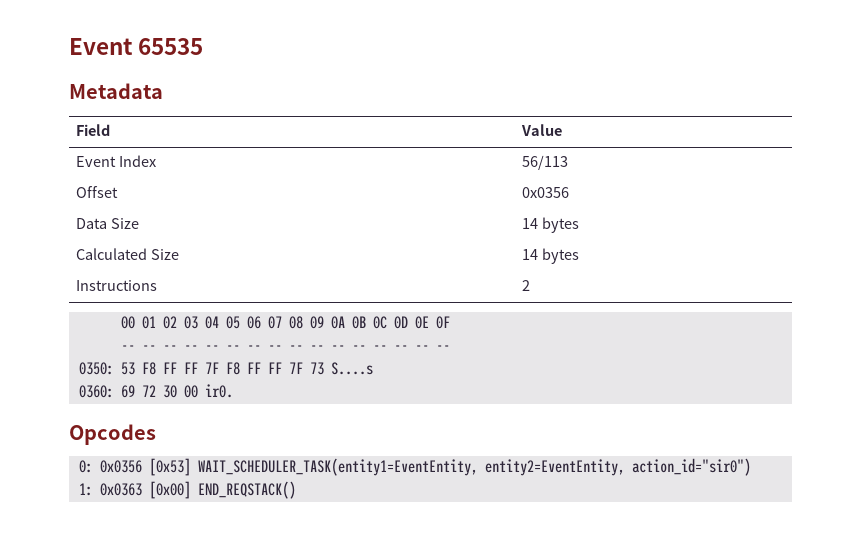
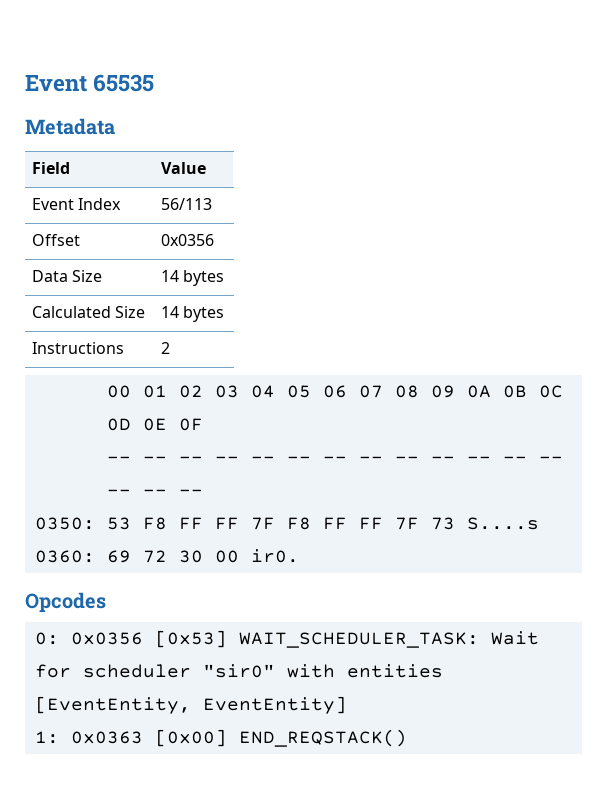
[197,458,751,476] WAIT_SCHEDULER_TASK(entity1=EventEntity, entity2=EventEntity, action_id="sir0") -> [238,631,539,648] [34,664,443,678] [34,696,347,714] WAIT_SCHEDULER_TASK: Wait for scheduler "sir0" with entities [EventEntity, EventEntity]

